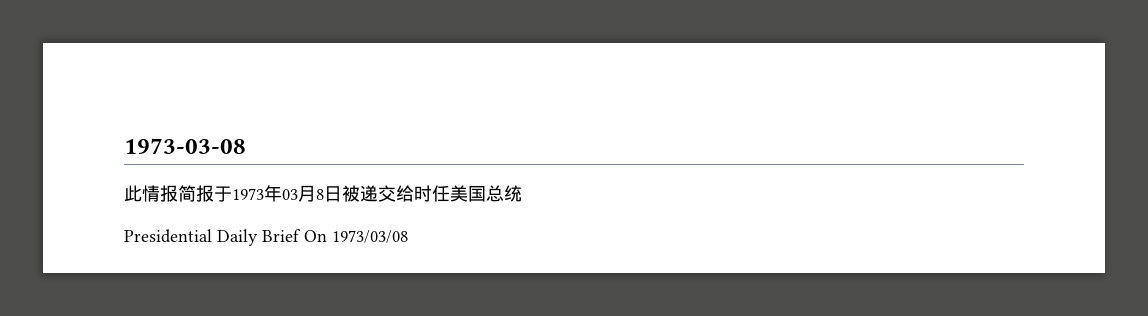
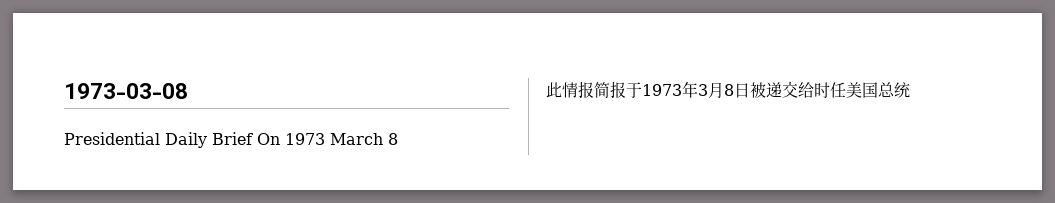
(246, 146) none -> [64,132,398,148] // Presidential Daily Brief On 1973 March 8
[282,189,298,200] 03 -> [698,84,708,96] 3
[124,229,408,246] // Presidential Daily Brief On 1973/03/08 -> (910, 90) none

